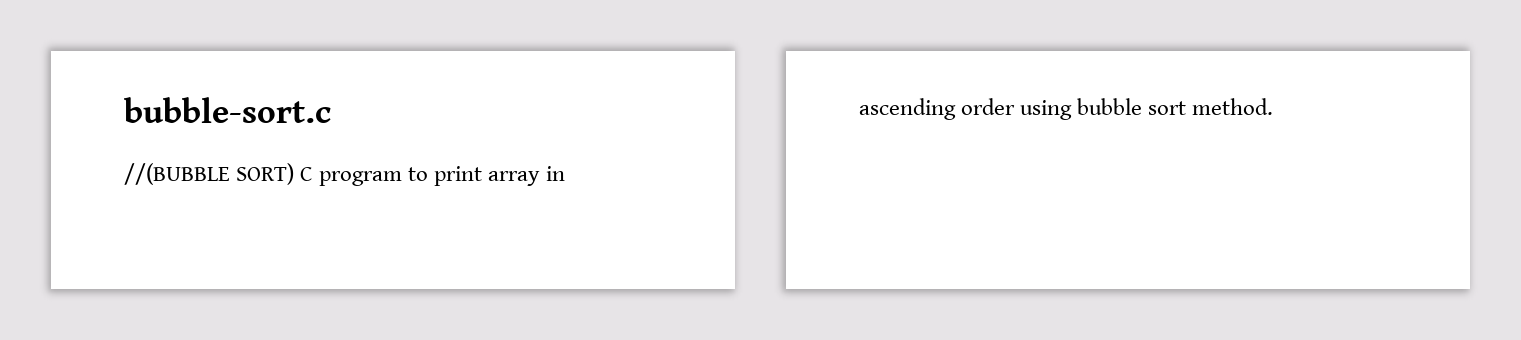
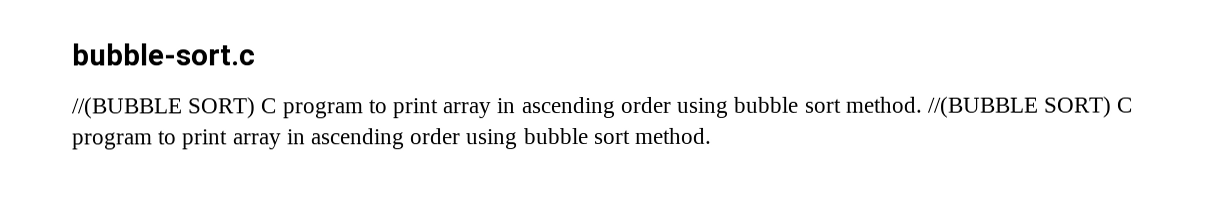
(1274, 106) none -> [926,96,1134,118] [72,127,713,150] //(BUBBLE SORT) C program to print array in ascending order using bubble sort method.

